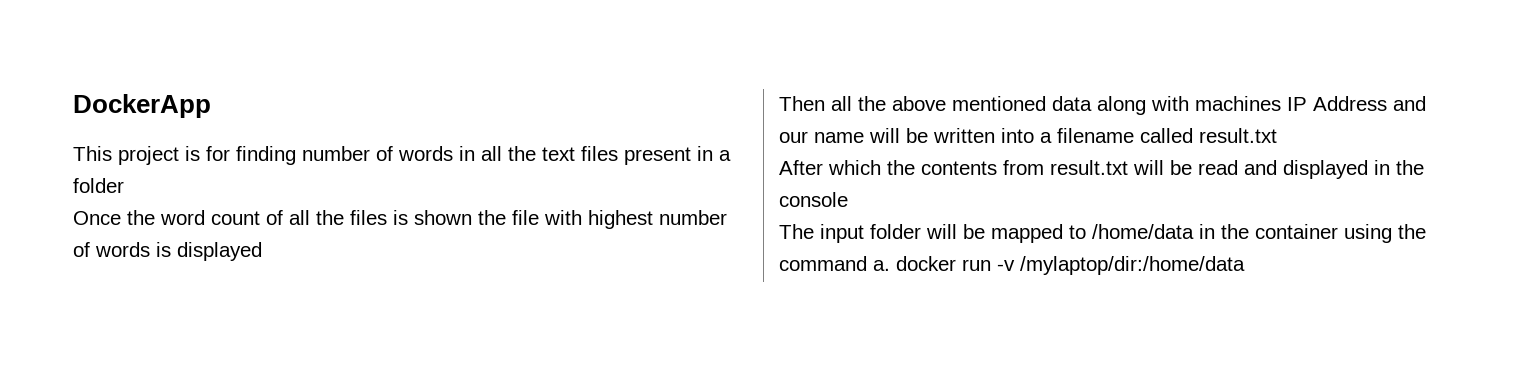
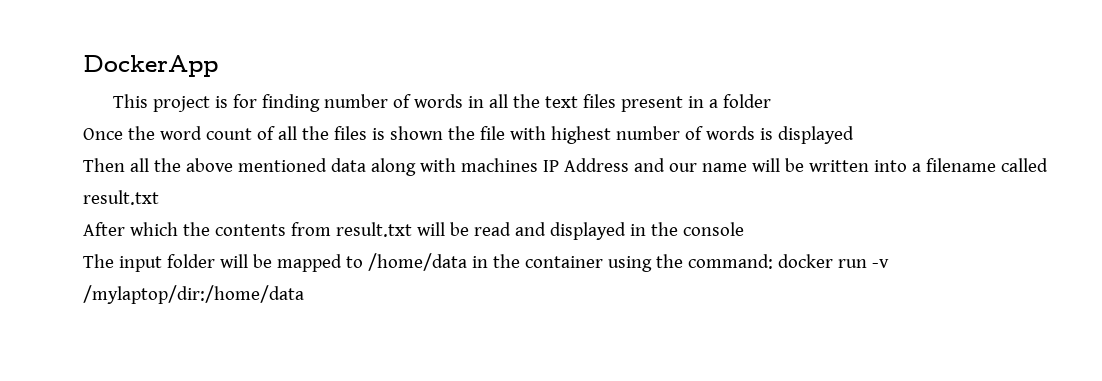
[779,256,890,271] command a. -> [687,254,773,269] command:

